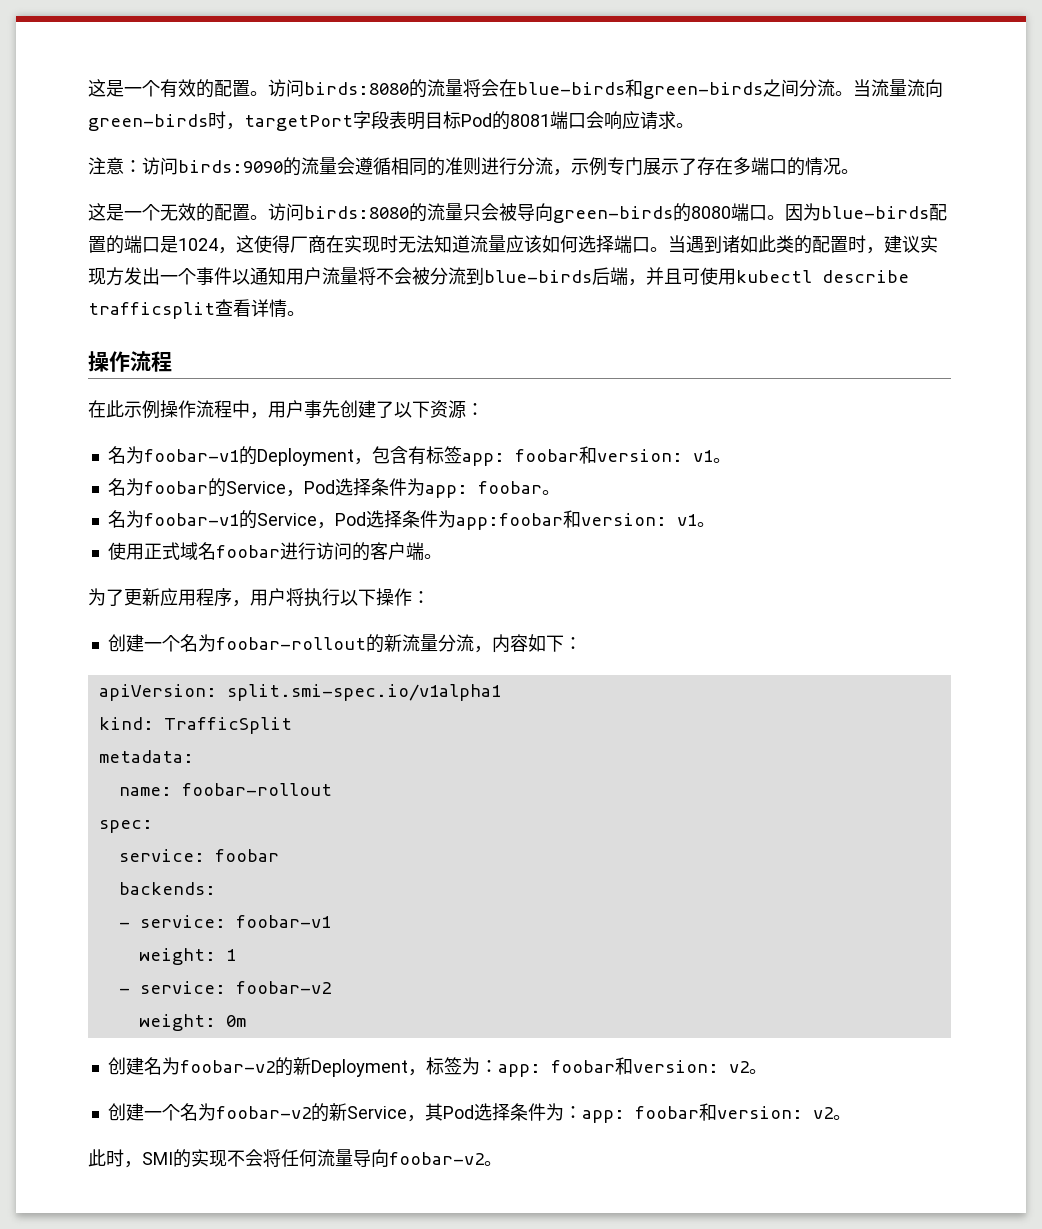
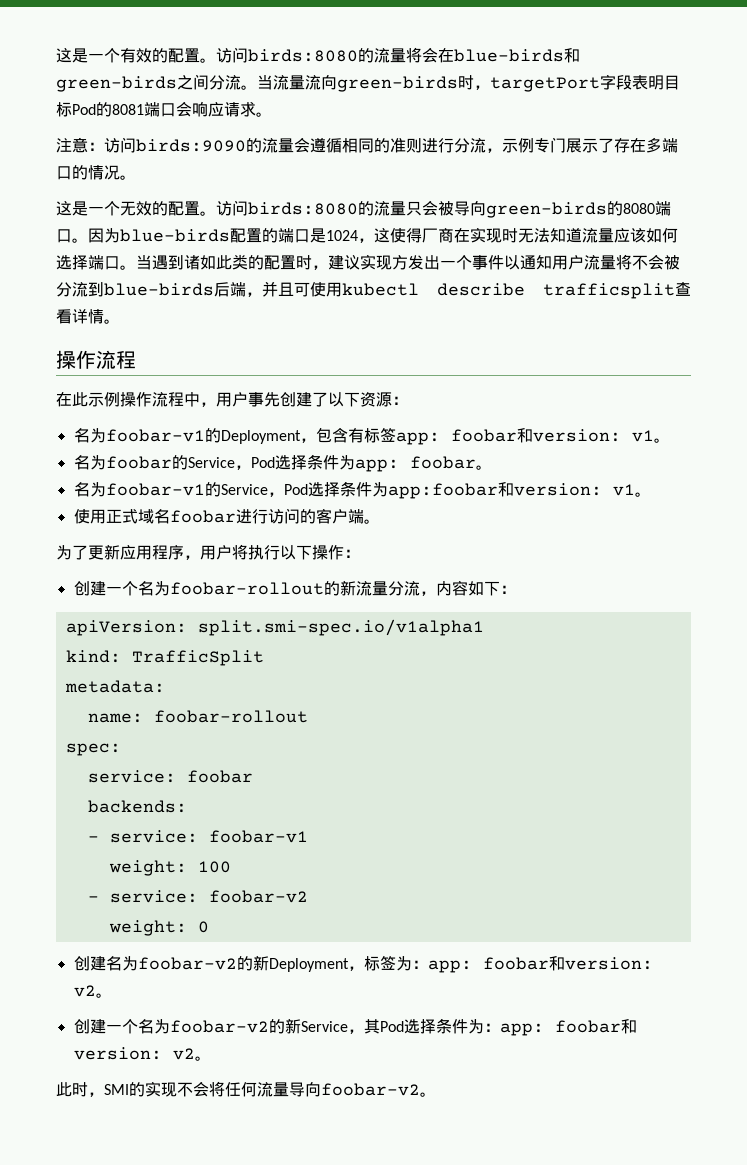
[225,949,236,961] 1 -> [197,861,231,873] 100
[225,1015,246,1027] 0m -> [197,921,209,933] 0

